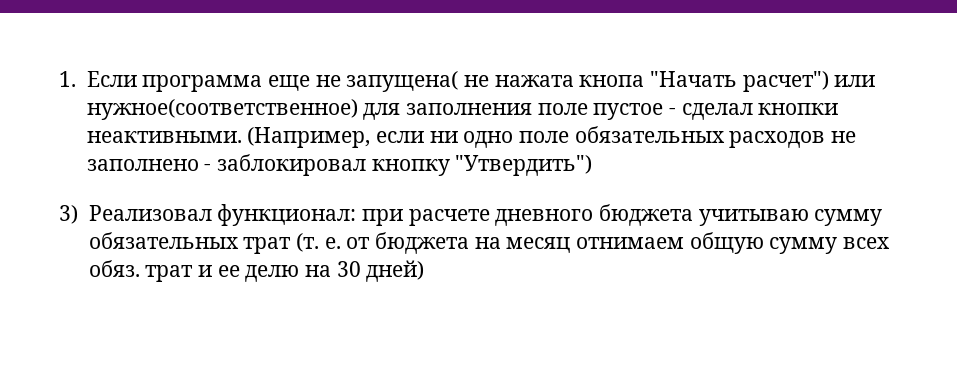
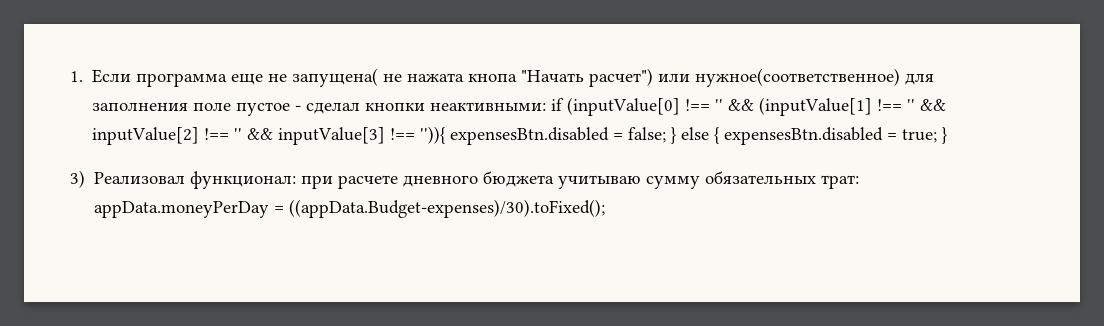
[86,126,856,148] [86,154,593,176] неактивными. (Например, если ни одно поле обязательных расходов не заполнено - заблокировал кнопку "Утвердить") -> [430,97,947,116] [92,126,948,145] неактивными: if (inputValue[0] !== '' && (inputValue[1] !== '' && inputValue[2] !== '' && inputValue[3] !== '')){ expensesBtn.disabled = false; } else { expensesBtn.disabled = true; }
[243,232,890,254] [88,260,425,282] трат (т. e. от бюджета на месяц отнимаем общую сумму всех обяз. трат и ее делю на 30 дней) -> [821,175,860,189] [94,199,606,218] трат: appData.moneyPerDay = ((appData.Budget-expenses)/30).toFixed();

